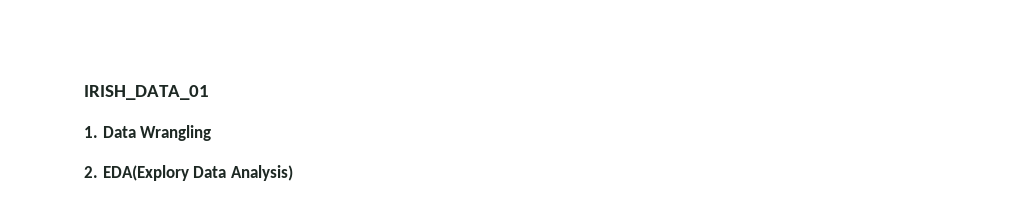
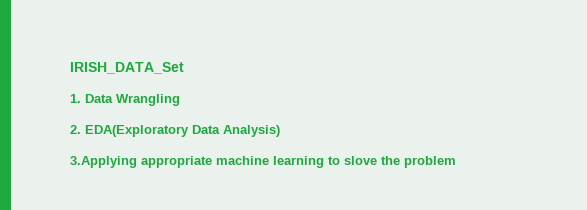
[84,85,209,100] IRISH_DATA_01 -> [70,62,184,74] IRISH_DATA_Set
[102,165,189,181] EDA(Explory -> [85,125,189,137] EDA(Exploratory
(293, 173) none -> [70,156,456,168] // 3.Applying appropriate machine learning to slove the problem

